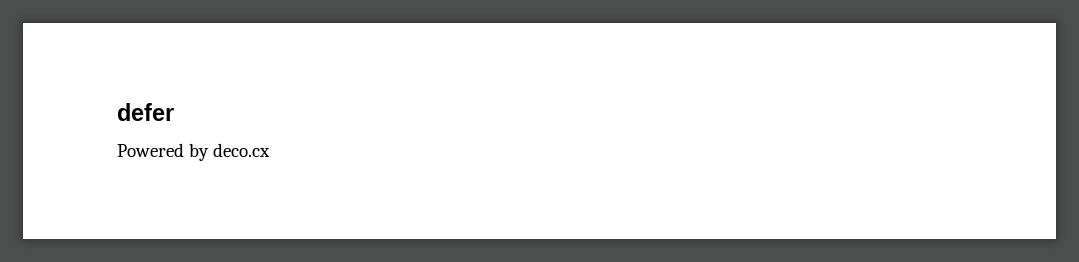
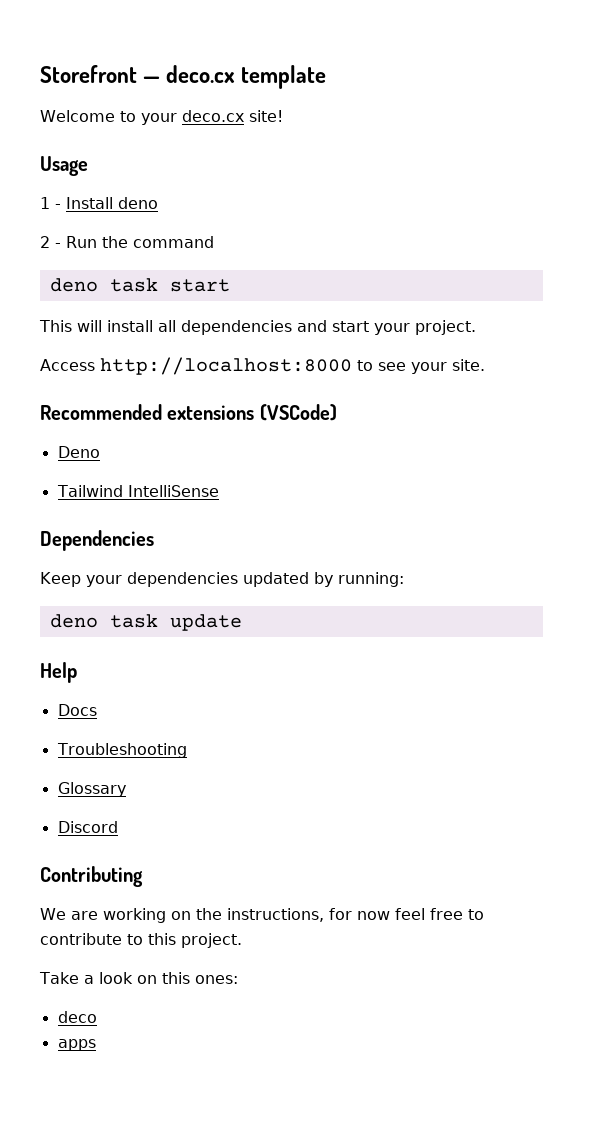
[117,103,174,121] [117,143,271,161] defer // Powered by deco.cx -> [40,65,327,89] [40,110,283,125] [40,156,88,176] [40,197,158,209] [40,236,214,248] [49,278,230,292] [39,320,476,335] [40,357,485,375] [40,404,337,421] [57,446,100,458] [56,485,219,497] [40,530,154,551] [40,572,404,587] [49,614,242,631] [40,662,77,683] [57,704,97,716] [56,743,187,758] [57,782,126,797] [57,821,118,833] [40,866,143,887] [40,908,484,923] [40,933,242,948] [39,972,238,984] [57,1011,97,1023] [57,1039,96,1051] Storefront — deco.cx template // Welcome to your deco.cx site! // Usage // 1 - Install deno // 2 - Run the command // deno task start // This will install all dependencies and start your project. // Access http://localhost:8000 to see your site. // Recommended extensions (VSCode) // Deno // Tailwind IntelliSense // Dependencies // Keep your dependencies updated by running: // deno task update // Help // Docs // Troubleshooting // Glossary // Discord // Contributing // We are working on the instructions, for now feel free to contribute to this project. // Take a look on this ones: // deco // apps

